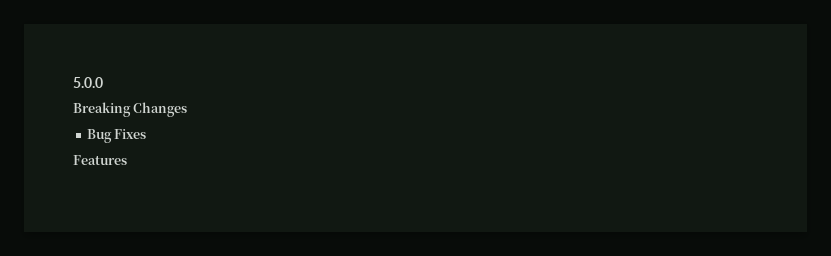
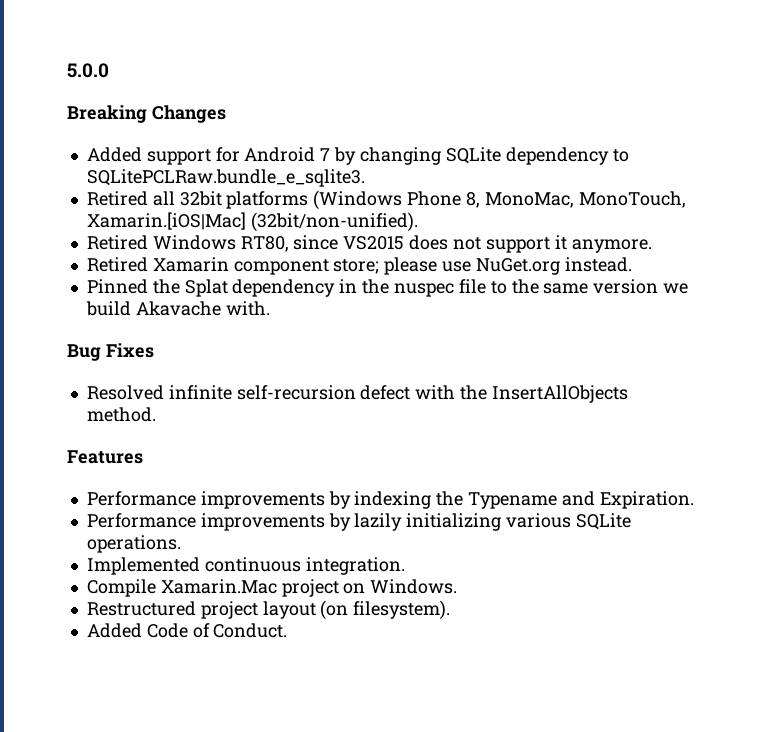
[86,129,147,143] [73,155,127,165] Bug Fixes // Features -> [86,147,629,165] [86,169,365,187] [86,190,686,210] [86,212,418,232] [86,235,652,253] [86,257,632,275] [86,279,689,297] [85,301,270,316] [67,343,154,361] [86,385,628,403] [86,407,156,422] [67,450,143,464] [86,491,694,509] [86,513,631,531] [86,535,181,553] [86,557,405,575] [86,579,458,597] [86,600,451,620] [86,623,288,638] Added support for Android 7 by changing SQLite dependency to SQLitePCLRaw.bundle_e_sqlite3. // Retired all 32bit platforms (Windows Phone 8, MonoMac, MonoTouch, Xamarin.[iOS|Mac] (32bit/non-unified). // Retired Windows RT80, since VS2015 does not support it anymore. // Retired Xamarin component store; please use NuGet.org instead. // Pinned the Splat dependency in the nuspec file to the same version we build Akavache with. // Bug Fixes // Resolved infinite self-recursion defect with the InsertAllObjects method. // Features // Performance improvements by indexing the Typename and Expiration. // Performance improvements by lazily initializing various SQLite operations. // Implemented continuous integration. // Compile Xamarin.Mac project on Windows. // Restructured project layout (on filesystem). // Added Code of Conduct.

